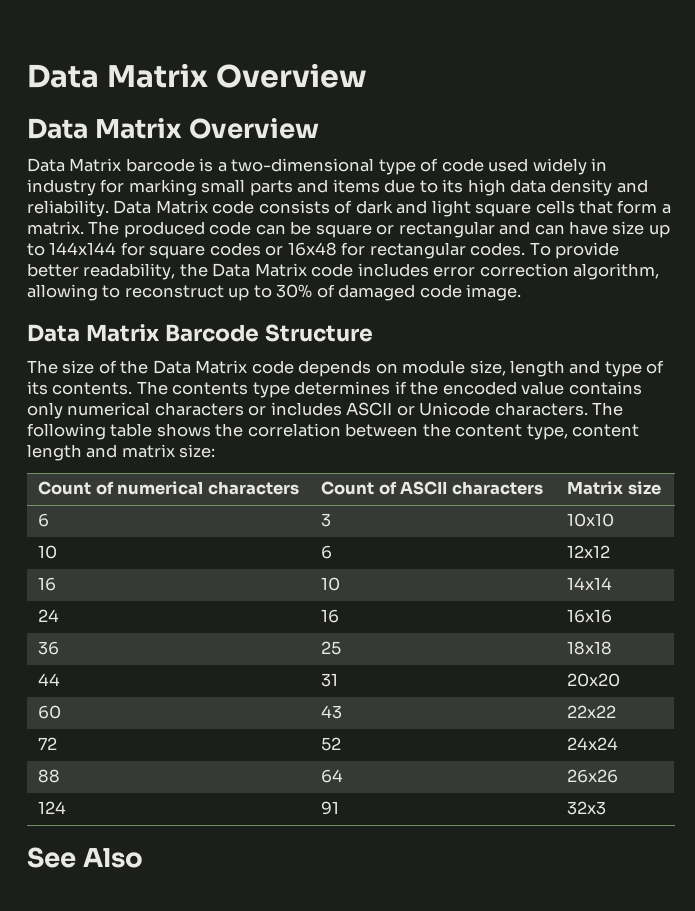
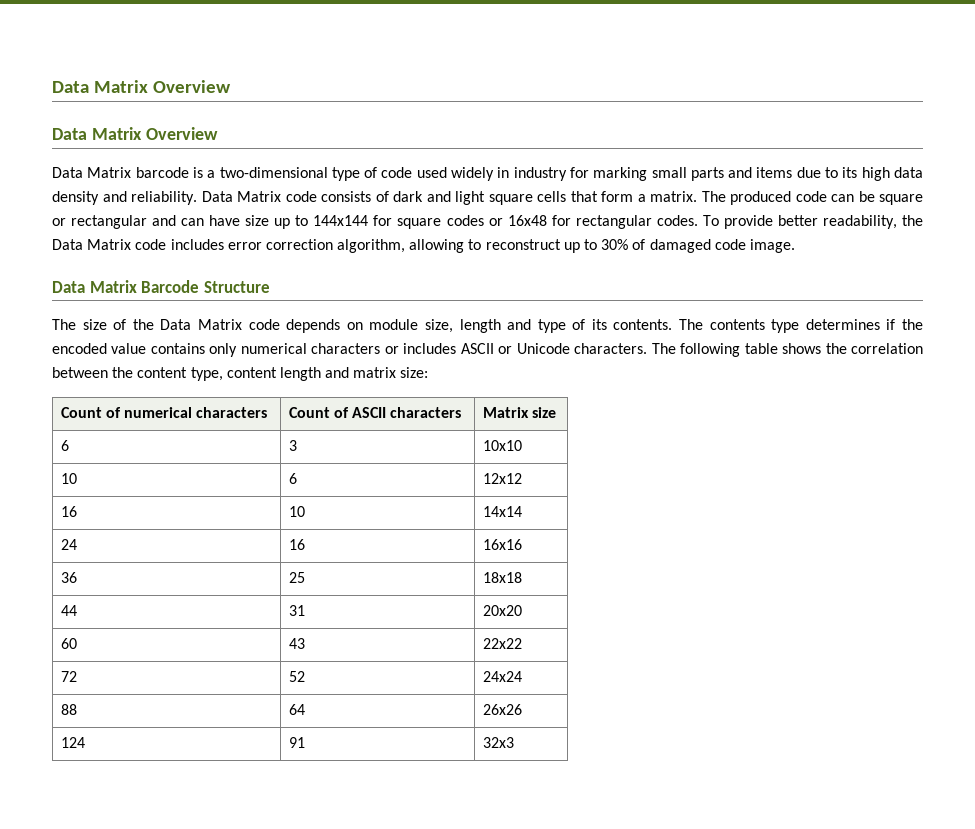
[27,847,144,868] // See Also -> (514, 742) none

